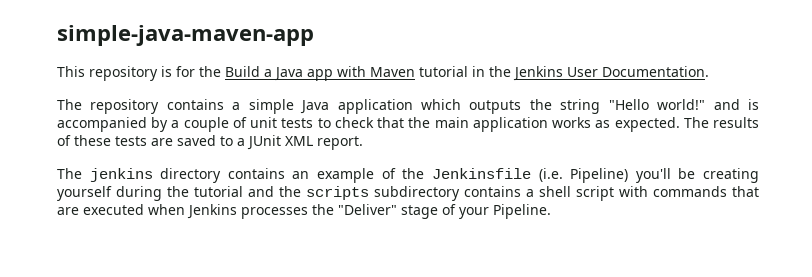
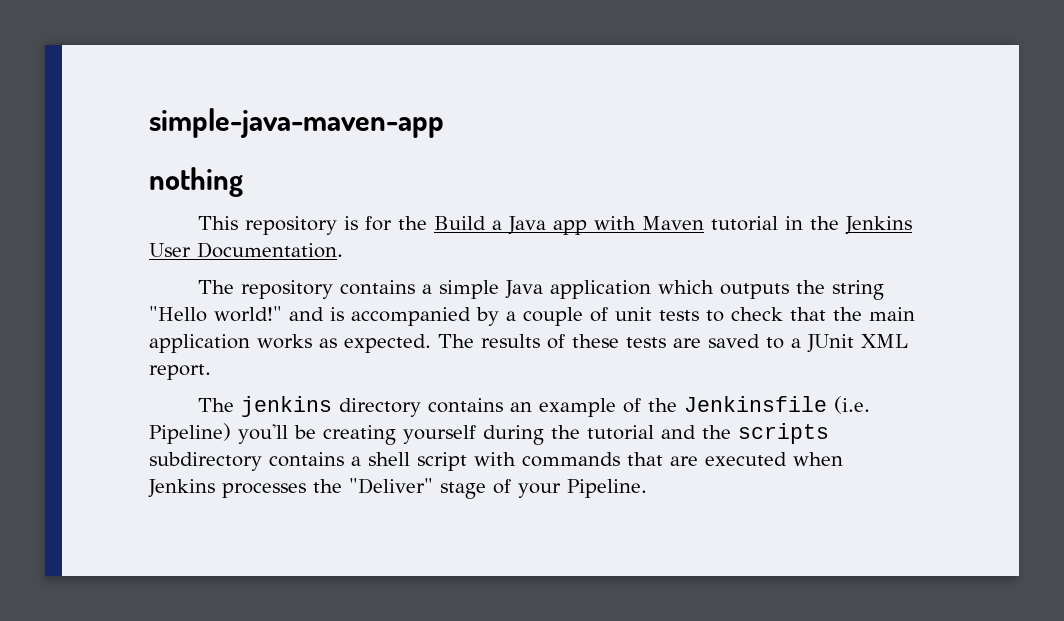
(314, 35) none -> [149,167,243,197] // nothing

